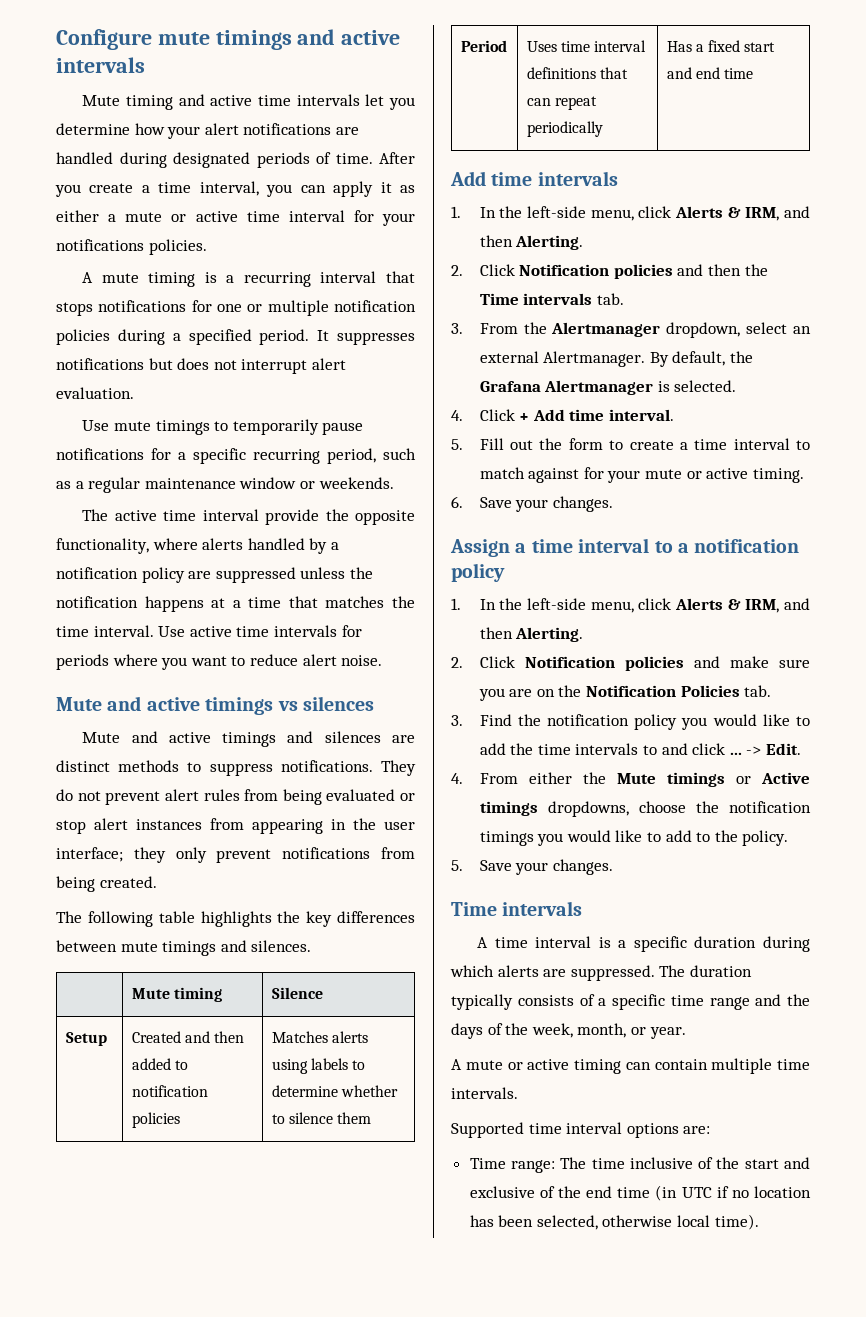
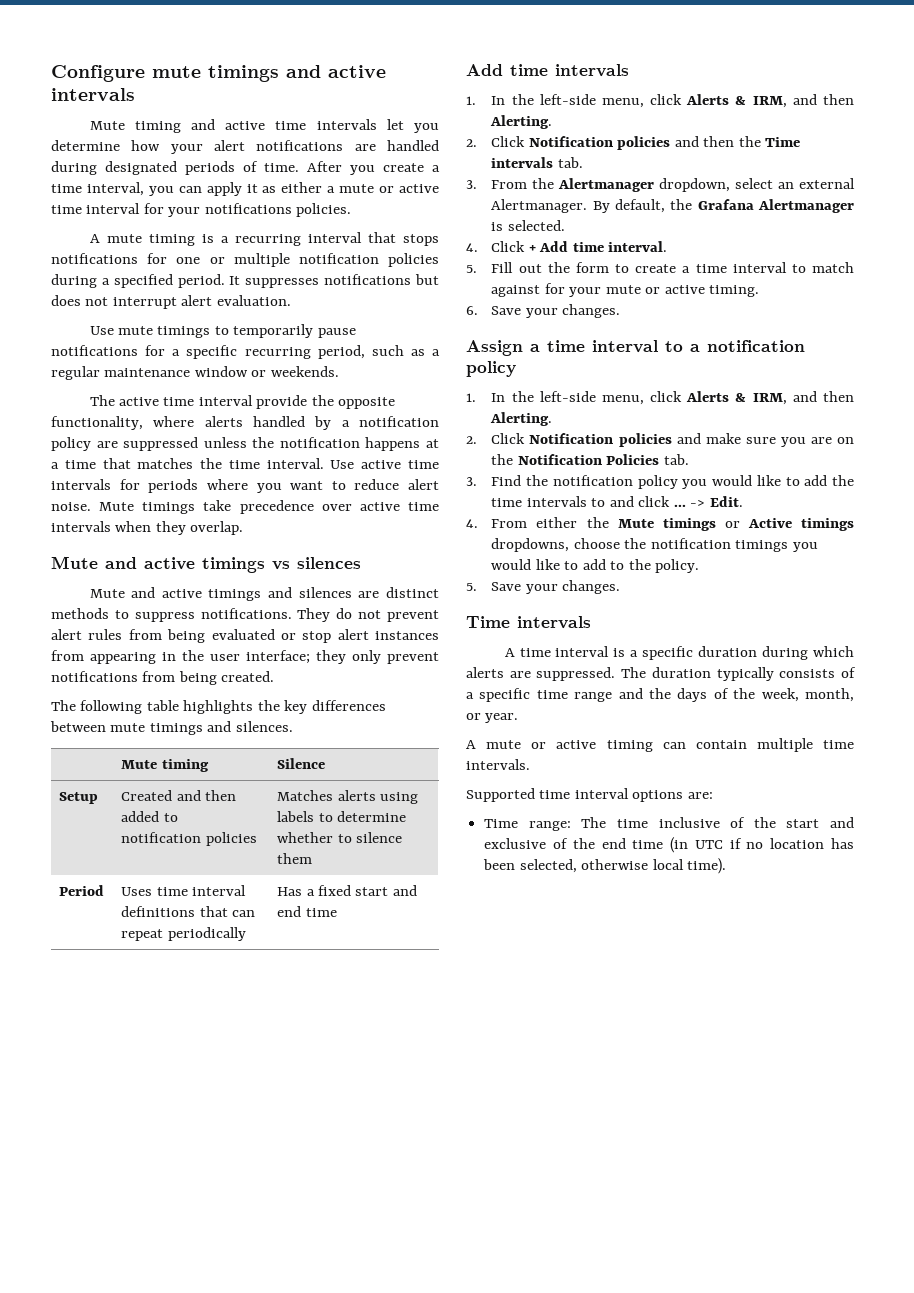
(383, 660) none -> [99,500,440,514] [51,521,244,535] Mute timings take precedence over active time intervals when they overlap.

